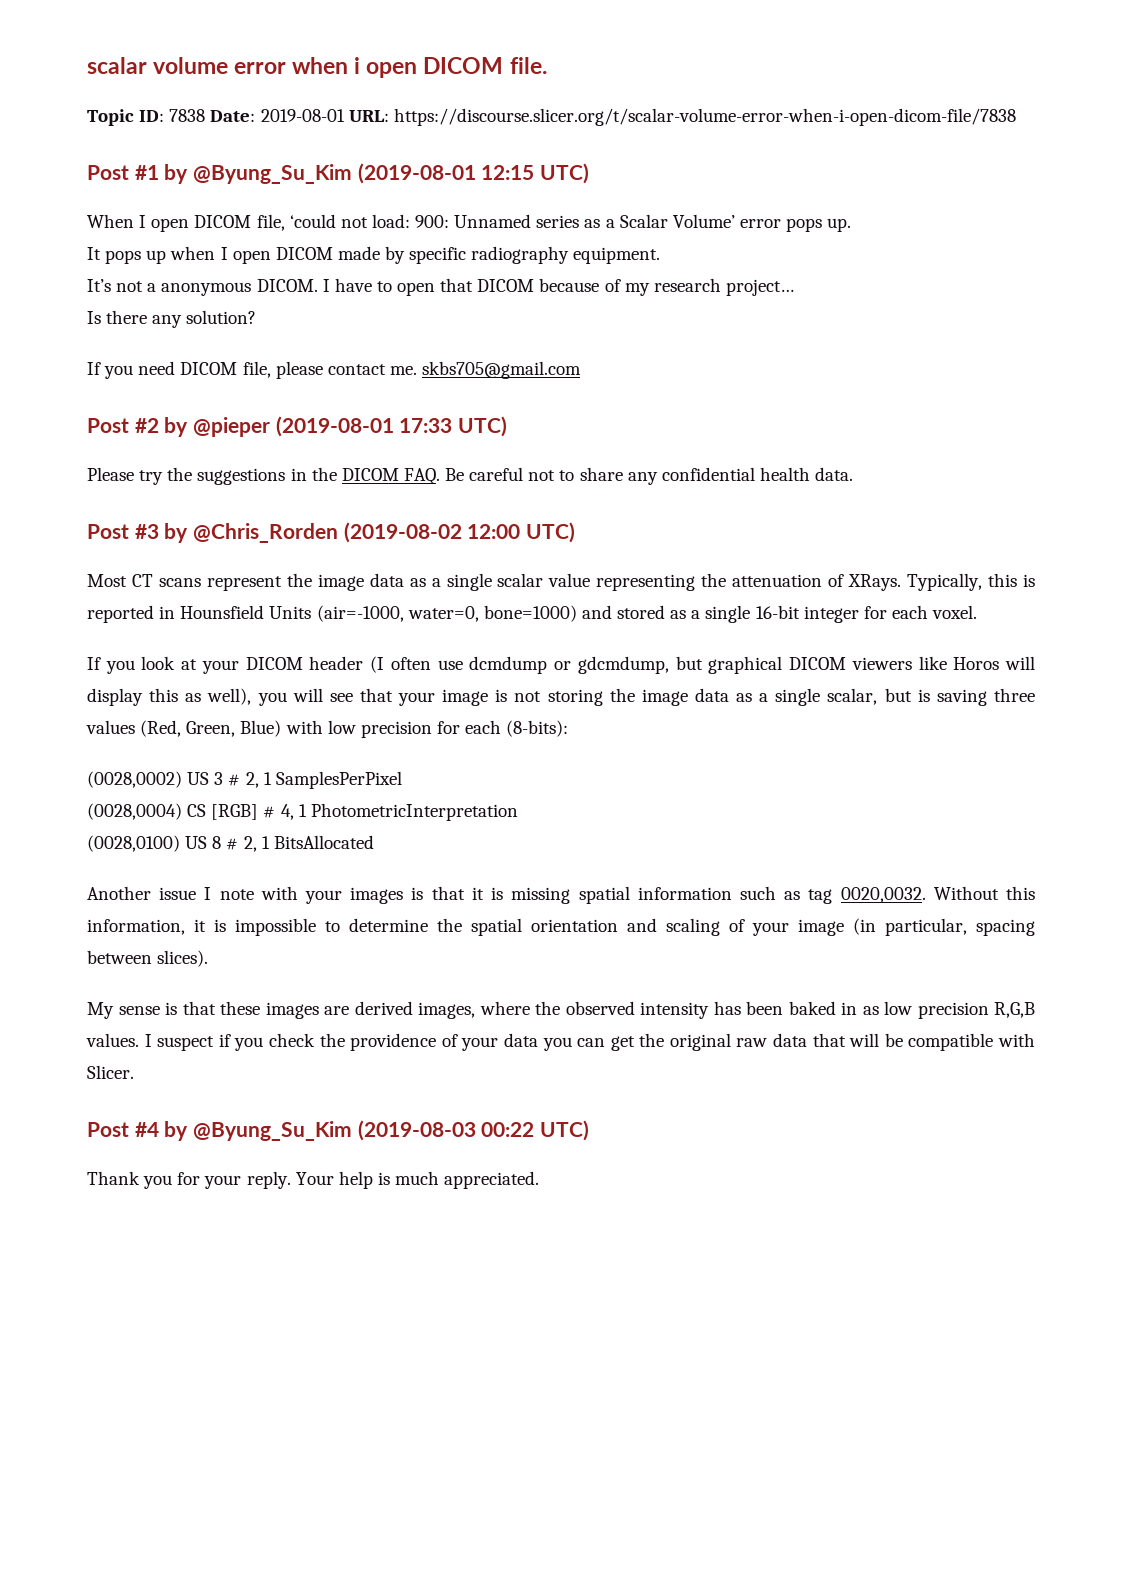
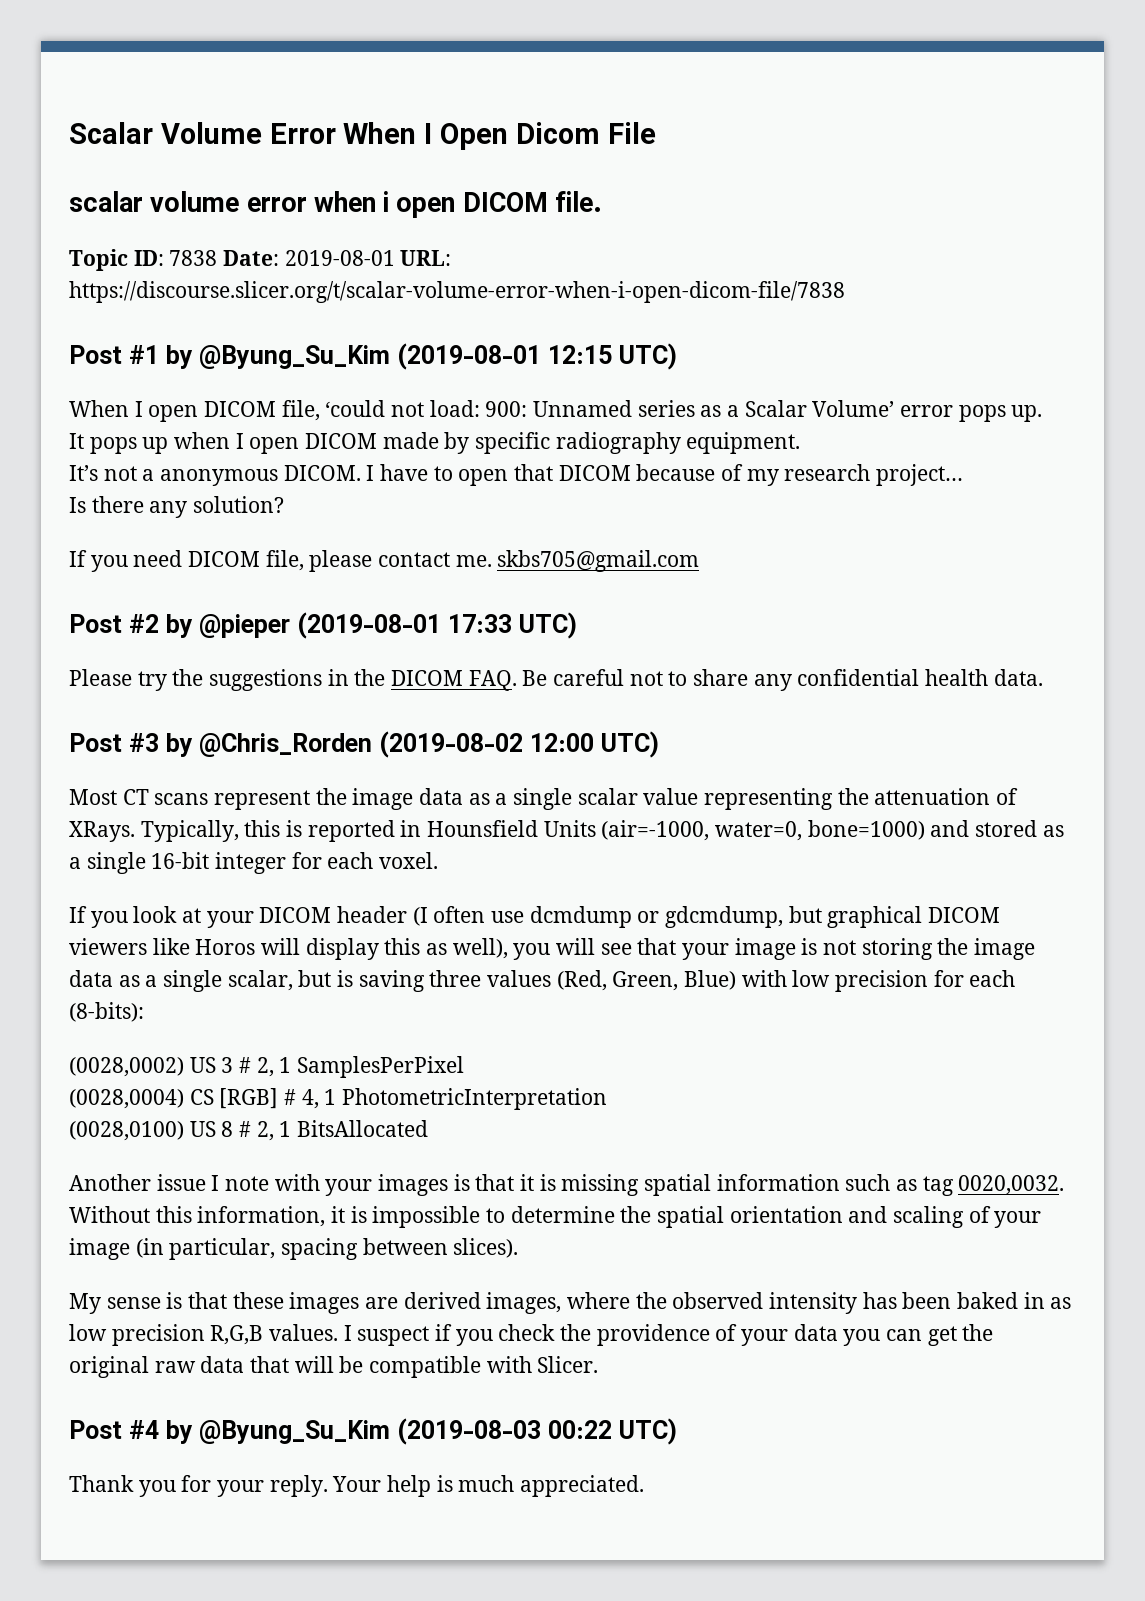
(87, 65) none -> [69,122,656,150] Scalar Volume Error When I Open Dicom File //

